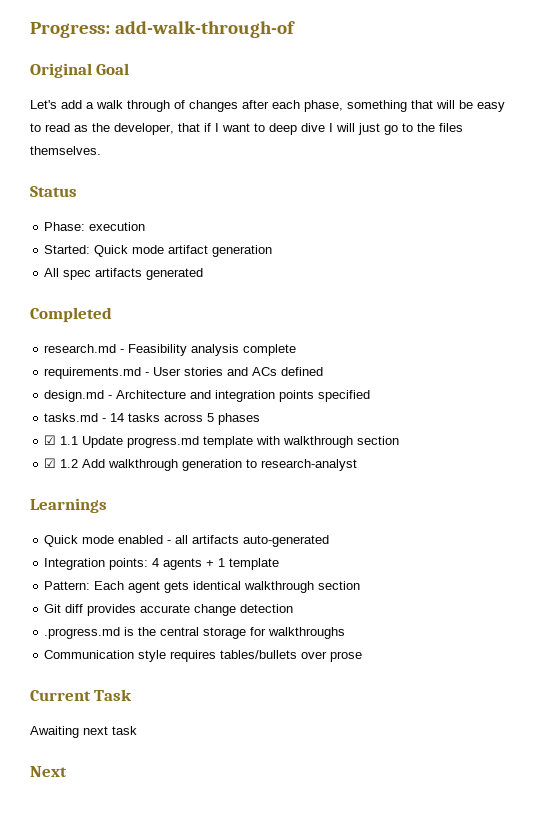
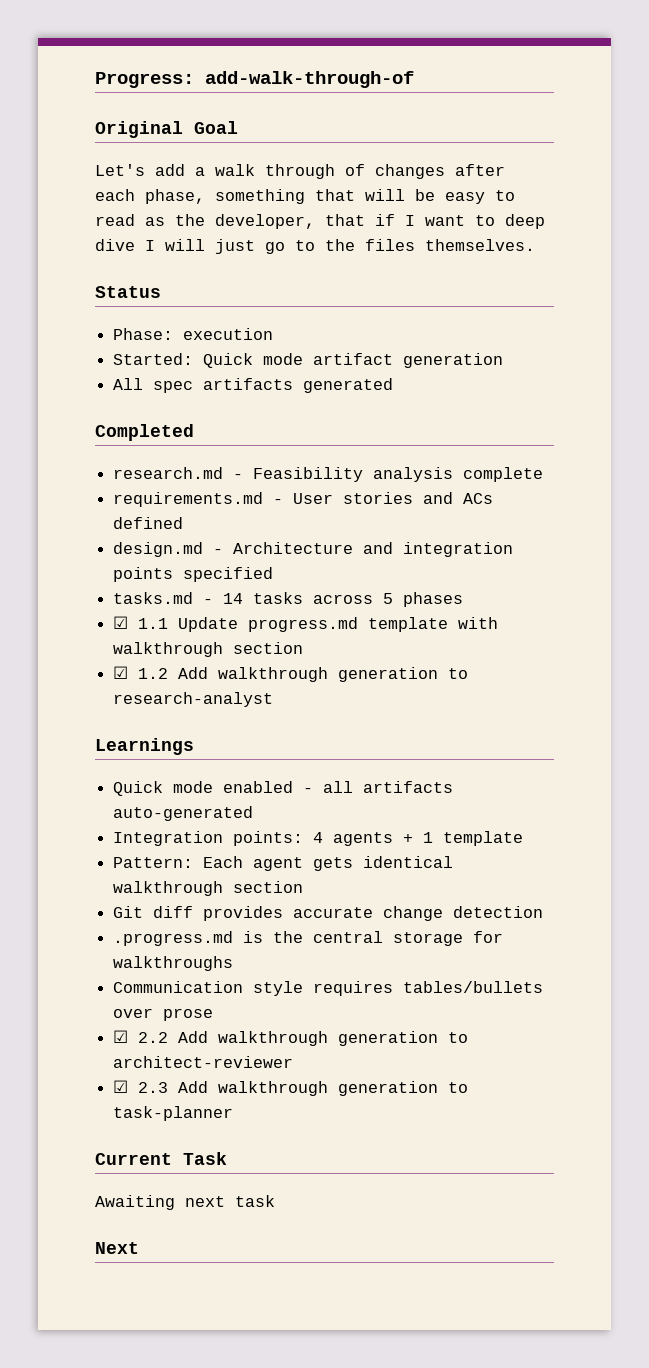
(363, 656) none -> [113,1030,469,1046] [113,1056,294,1068] [113,1080,469,1096] [113,1106,234,1121] // ☑ 2.2 Add walkthrough generation to architect-reviewer // ☑ 2.3 Add walkthrough generation to task-planner

